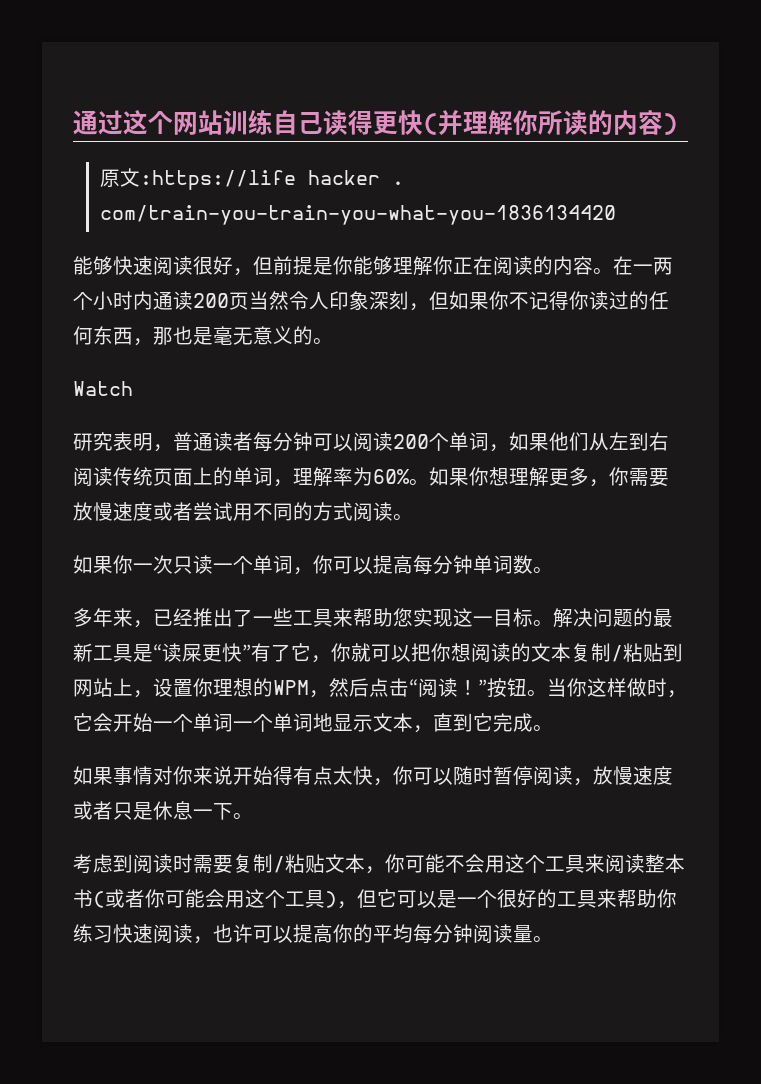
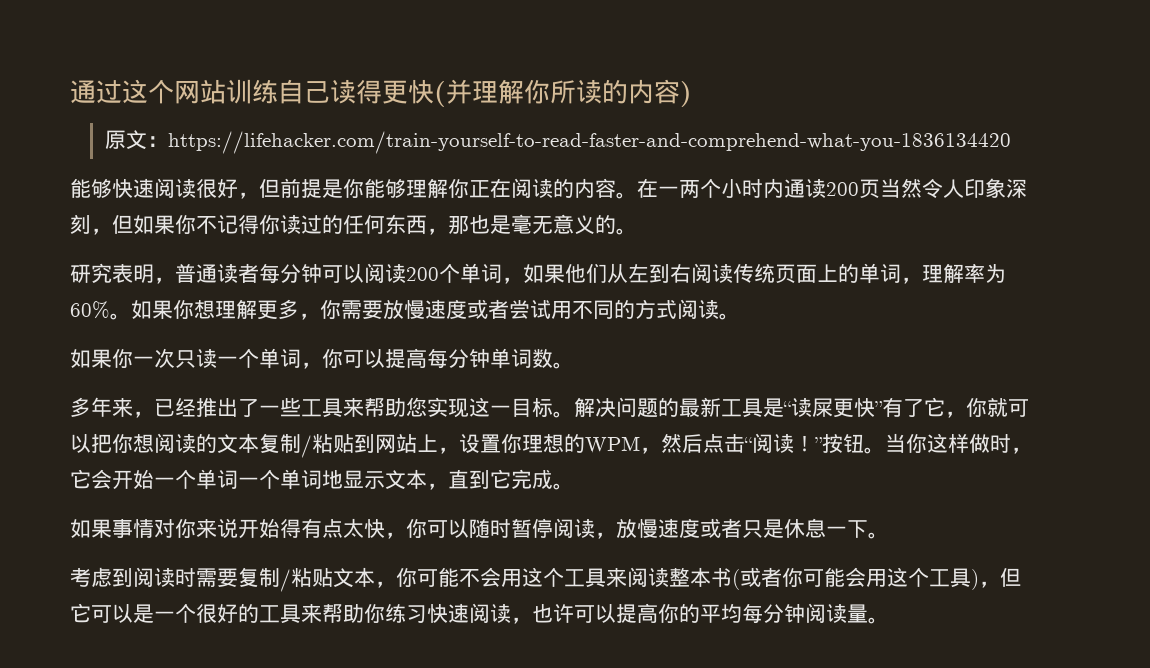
[140,170,405,190] [100,205,617,225] :https://life hacker . com/train-you-train-you-what-you-1836134420 -> [146,131,1011,154] ：https://lifehacker.com/train-yourself-to-read-faster-and-comprehend-what-you-1836134420
[73,381,133,396] // Watch -> (637, 231) none

